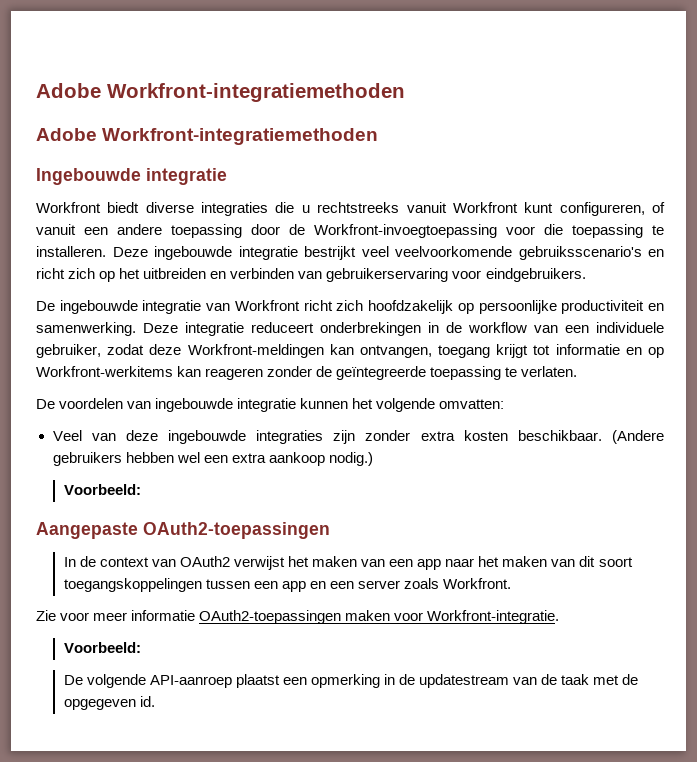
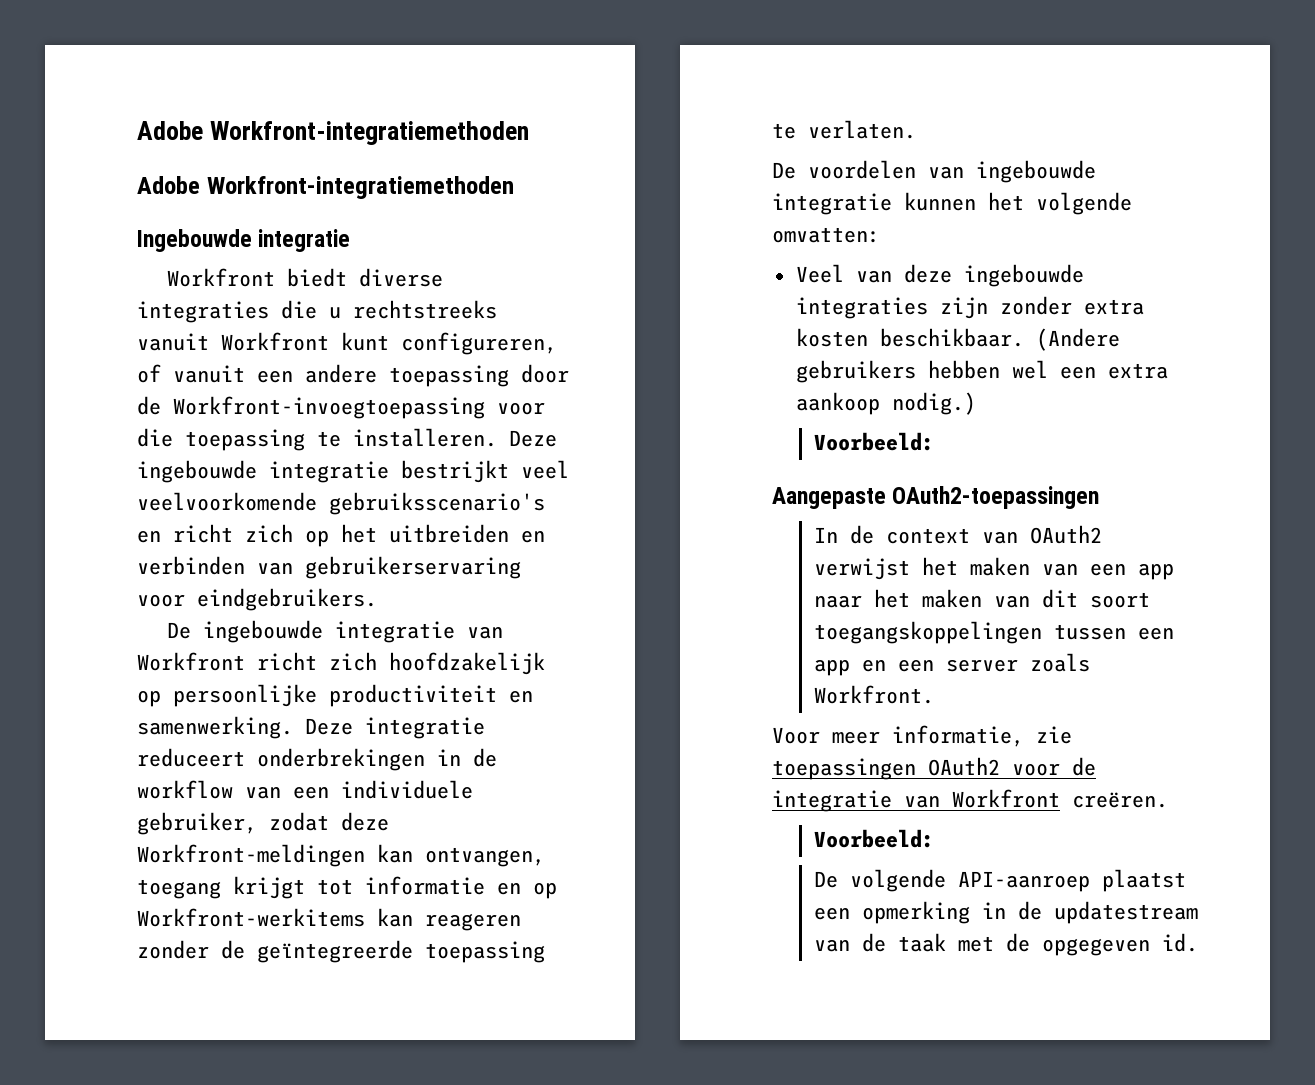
[36,610,560,624] Zie voor meer informatie OAuth2-toepassingen maken voor Workfront-integratie. -> [772,725,1072,747] [772,757,1096,780] [772,789,1168,812] Voor meer informatie, zie toepassingen OAuth2 voor de integratie van Workfront creëren.

